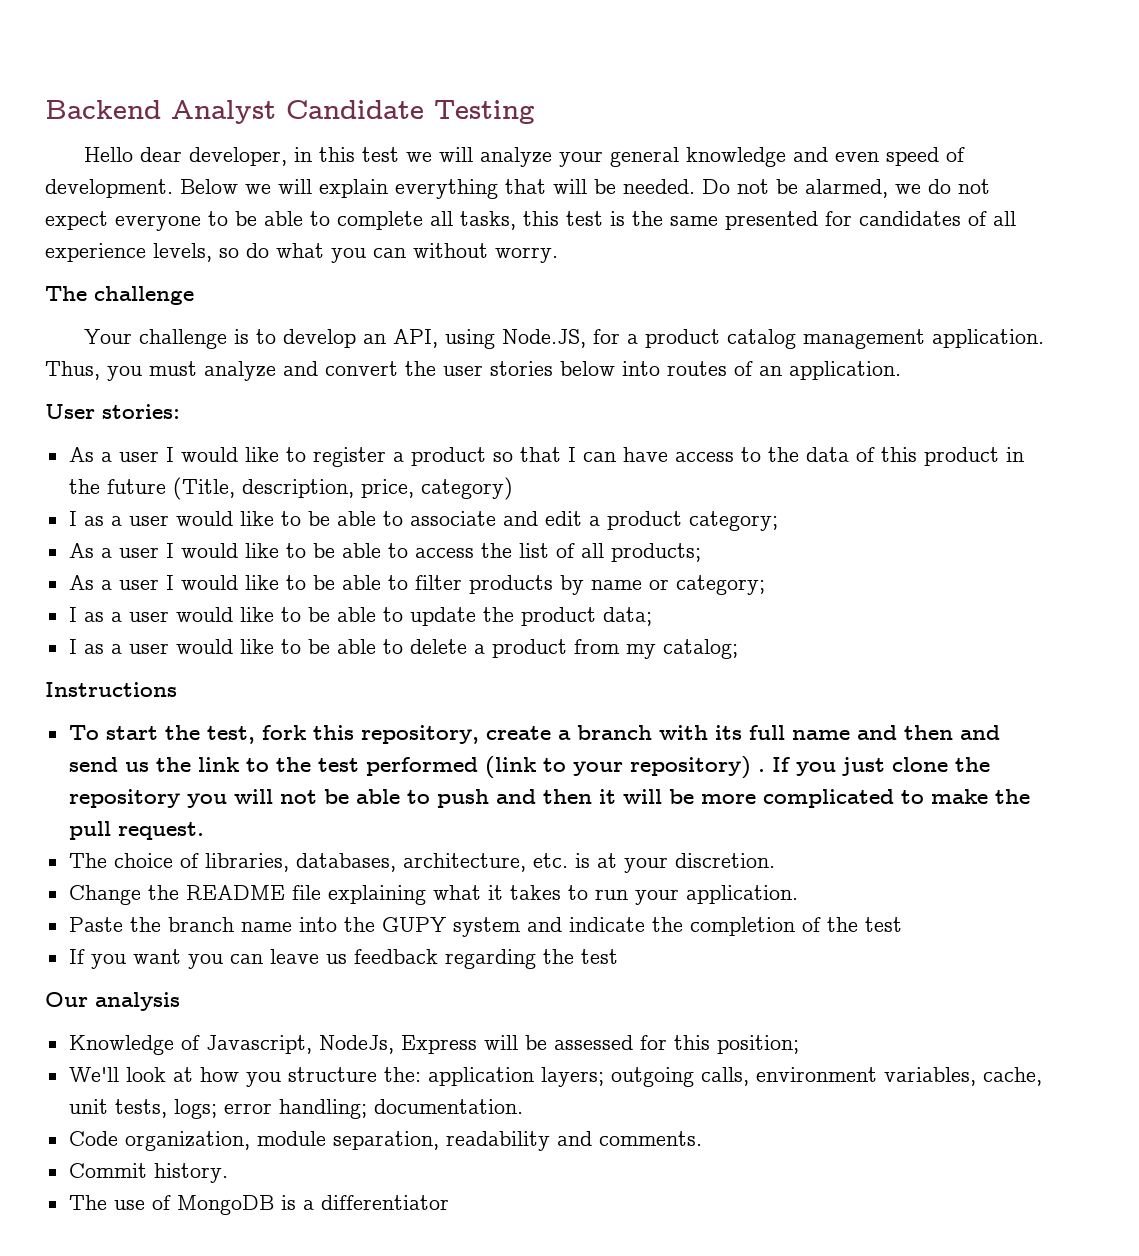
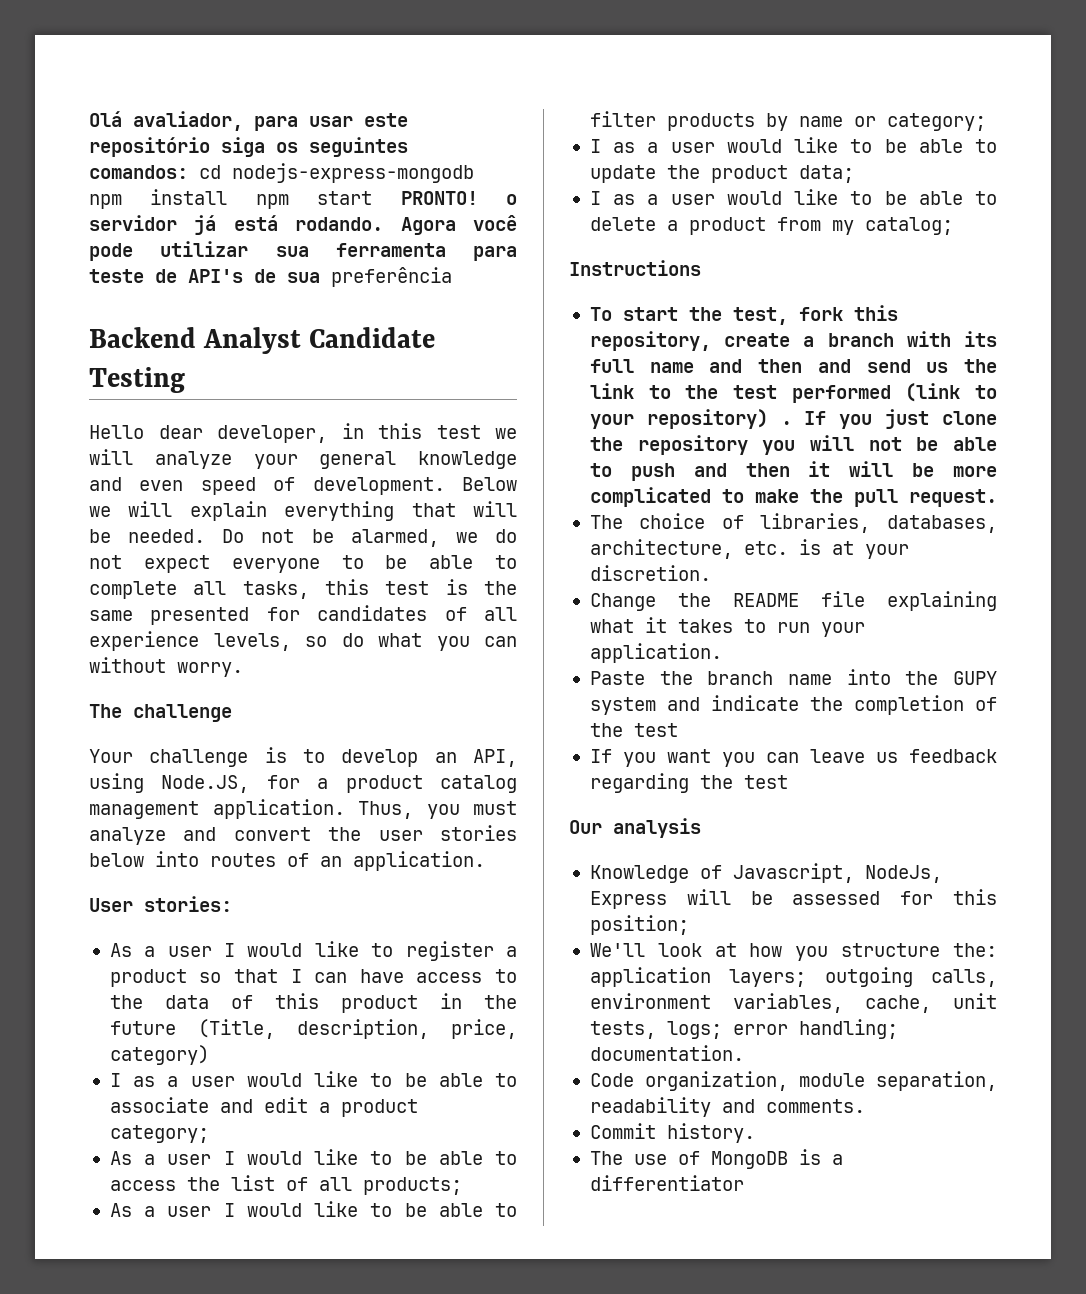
(45, 109) none -> [89,111,408,131] [89,137,408,157] [89,163,474,183] [89,189,517,209] [89,215,517,235] [89,241,517,261] [89,267,452,287] Olá avaliador, para usar este repositório siga os seguintes comandos: cd nodejs-express-mongodb npm install npm start PRONTO! o servidor já está rodando. Agora você pode utilizar sua ferramenta para teste de API's de sua preferência //

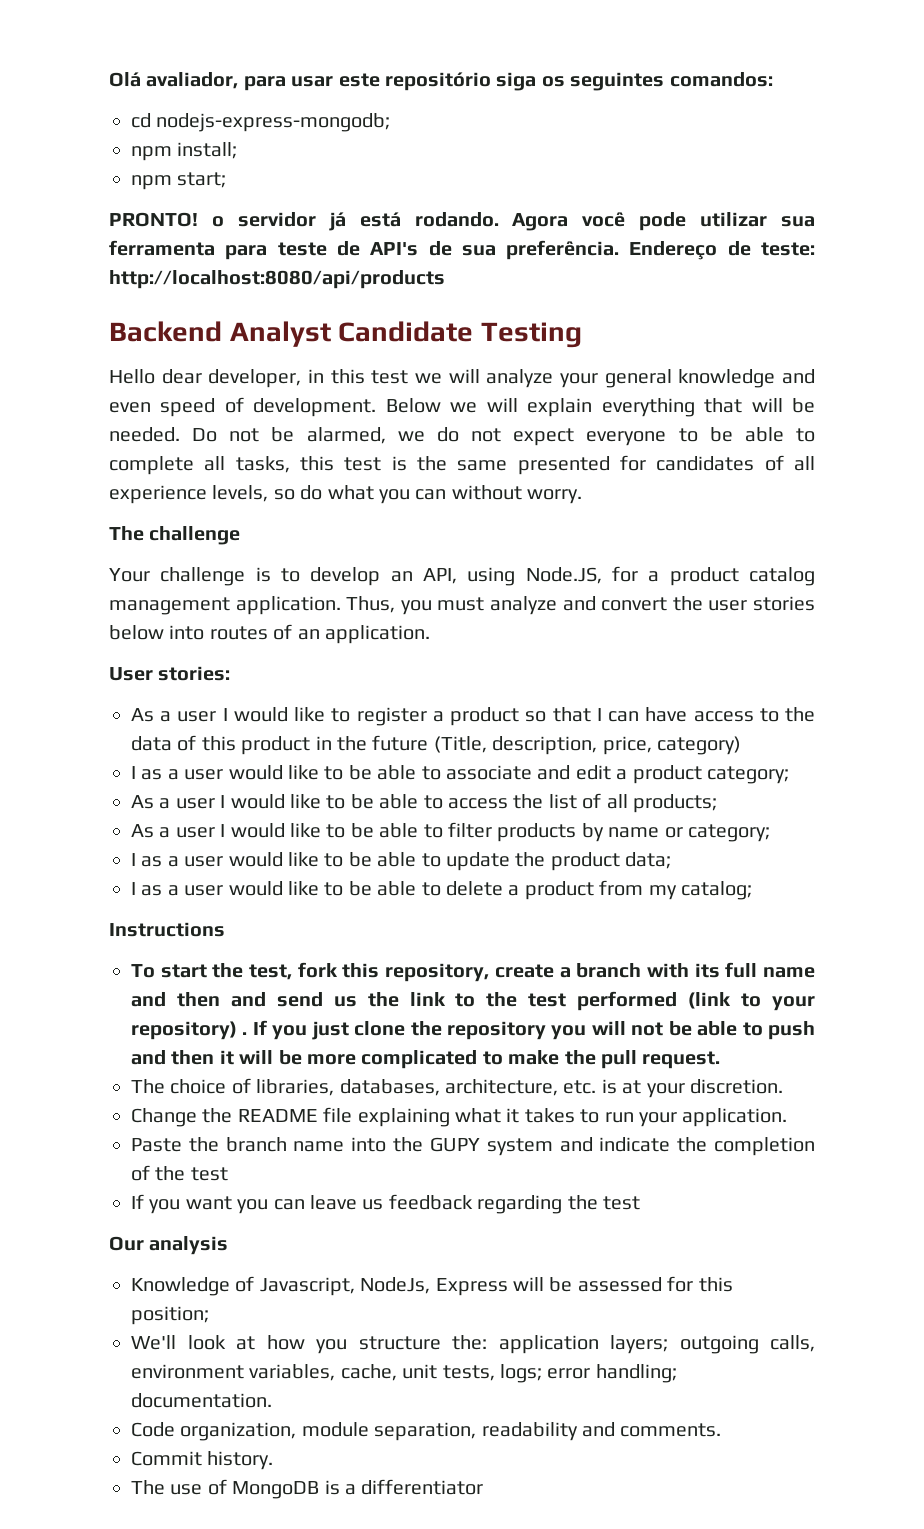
[199,163,474,183] [89,189,373,209] cd nodejs-express-mongodb npm install npm start -> [131,113,391,132] [131,142,238,161] [131,172,227,190] // cd nodejs-express-mongodb; // npm install; // npm start; //
[331,267,452,287] preferência -> [506,240,815,260] [109,270,445,289] preferência. Endereço de teste: http://localhost:8080/api/products

